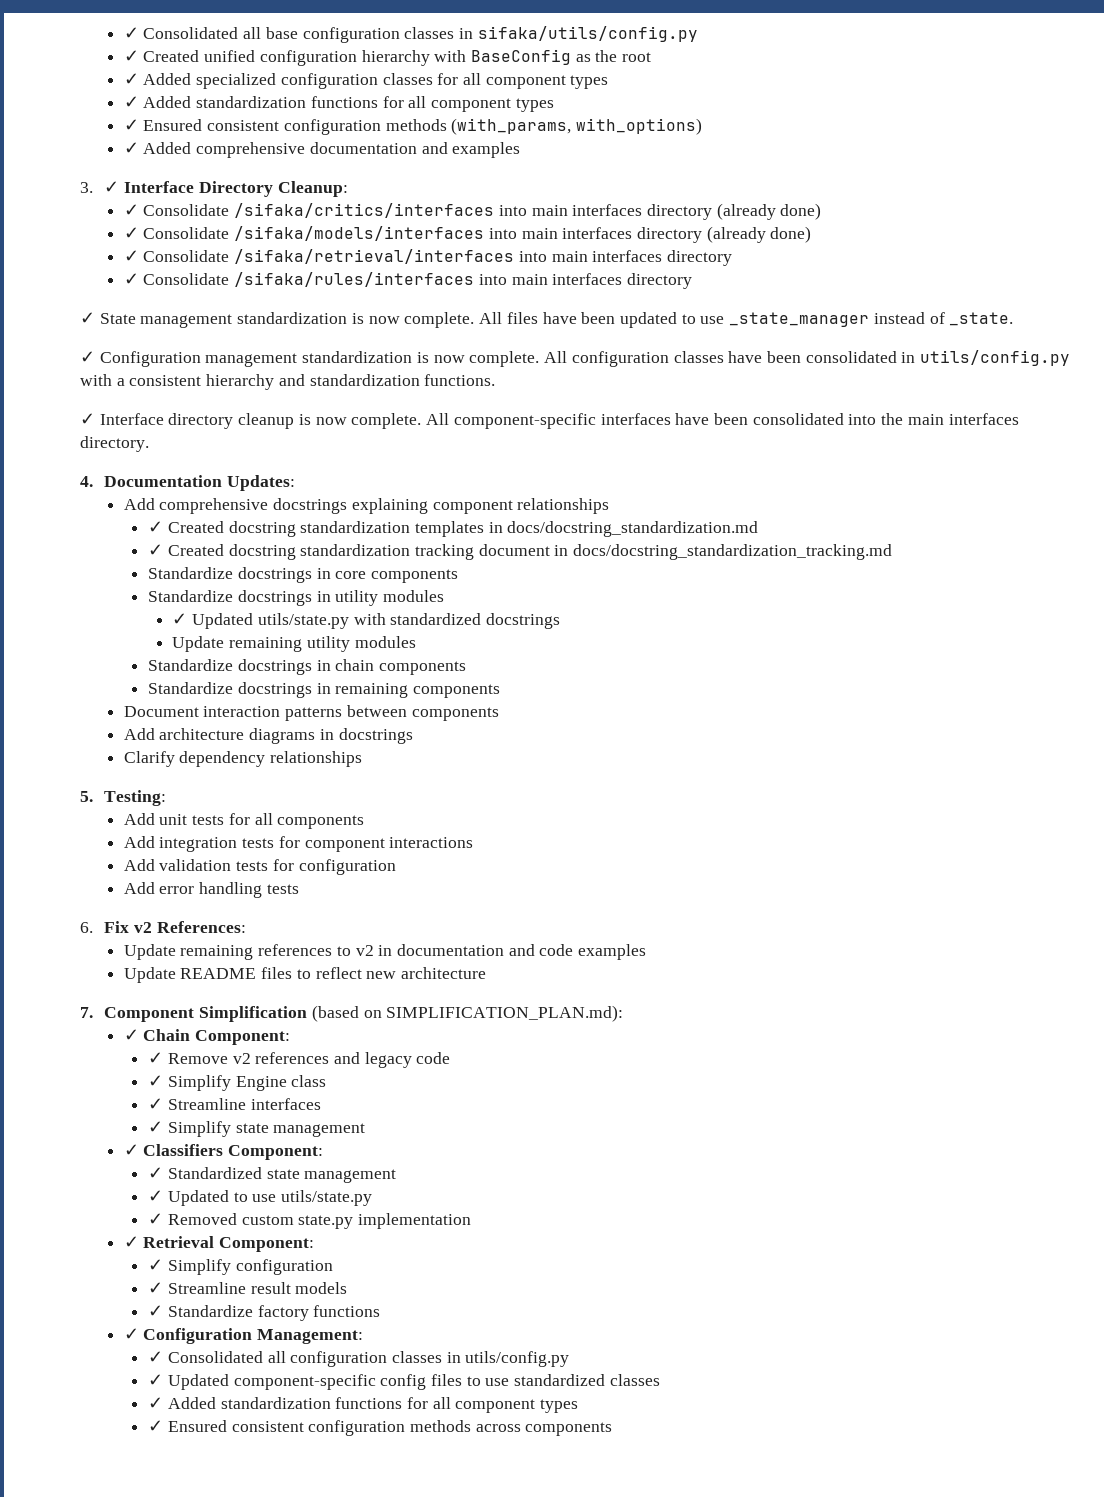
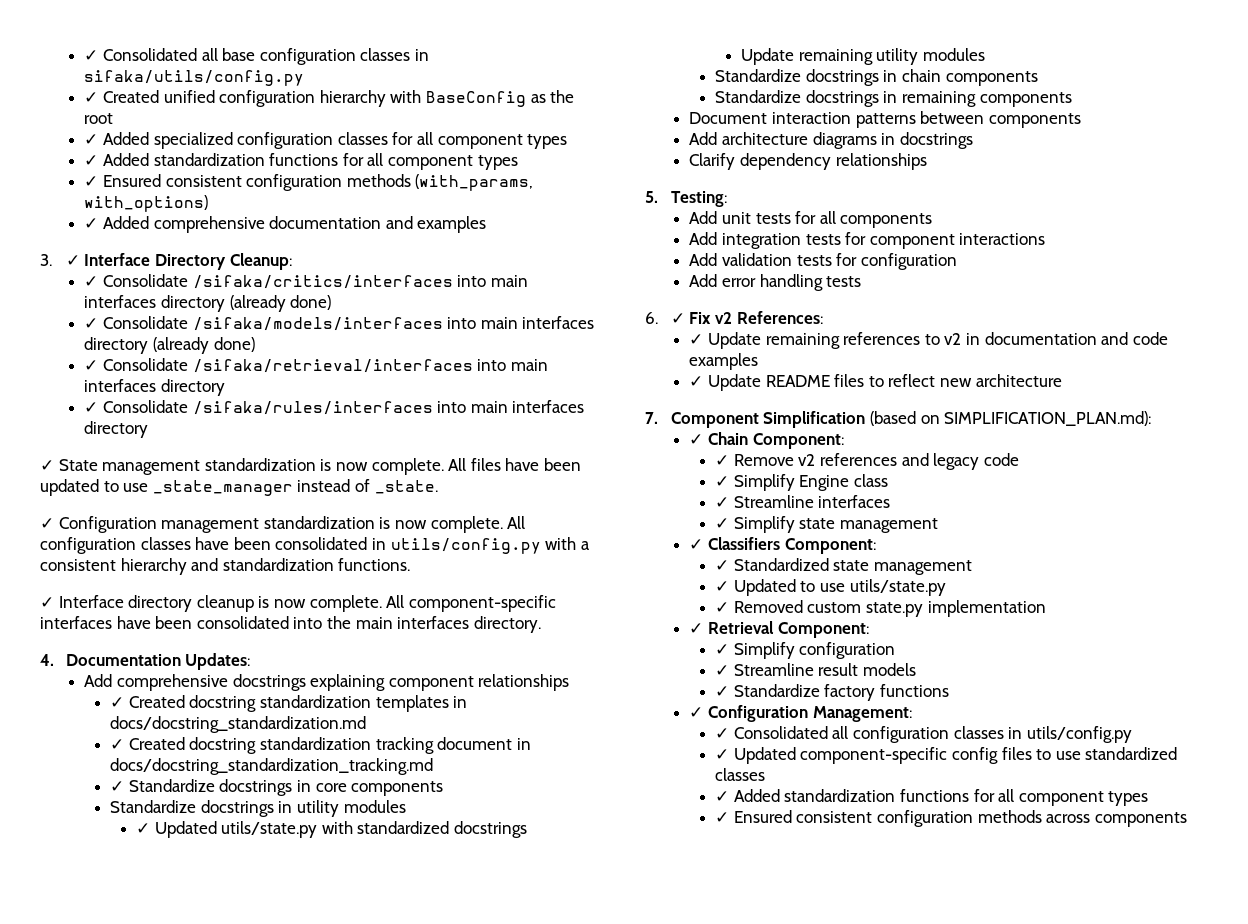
(893, 552) none -> [110,781,125,792] ✓
(93, 927) none -> [670,313,685,324] ✓
(246, 927) none -> [689,334,704,345] ✓
(647, 952) none -> [689,376,704,387] ✓

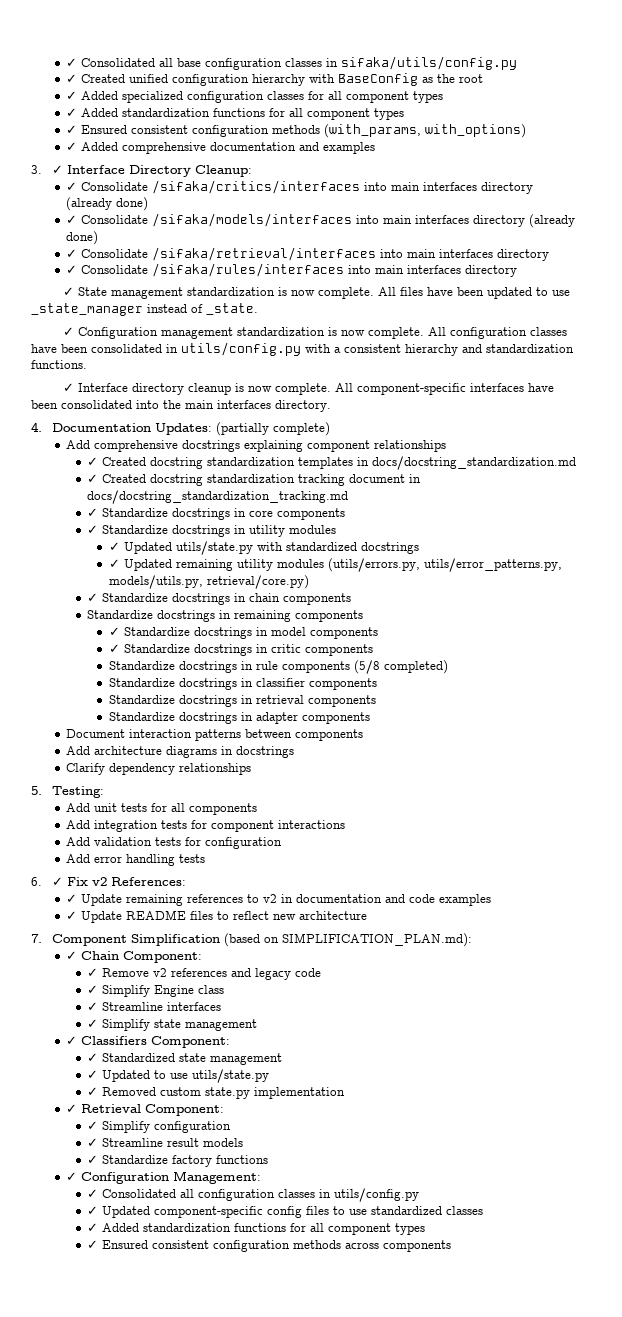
(251, 661) none -> [216,422,331,436] (partially complete)
(444, 788) none -> [87,525,99,534] ✓
[740,48,794,65] Update -> [108,559,172,571] ✓ Updated
(985, 54) // -> [327,558,562,572] [108,575,309,589] [87,593,99,602] (utils/errors.py, utils/error_patterns.py, models/utils.py, retrieval/core.py) // ✓
(1072, 99) none -> [108,627,378,639] [108,644,373,656] [108,660,448,674] [108,678,377,690] [108,695,376,707] [108,712,370,724] // ✓ Standardize docstrings in model components // ✓ Standardize docstrings in critic components // Standardize docstrings in rule components (5/8 completed) // Standardize docstrings in classifier components // Standardize docstrings in retrieval components // Standardize docstrings in adapter components

